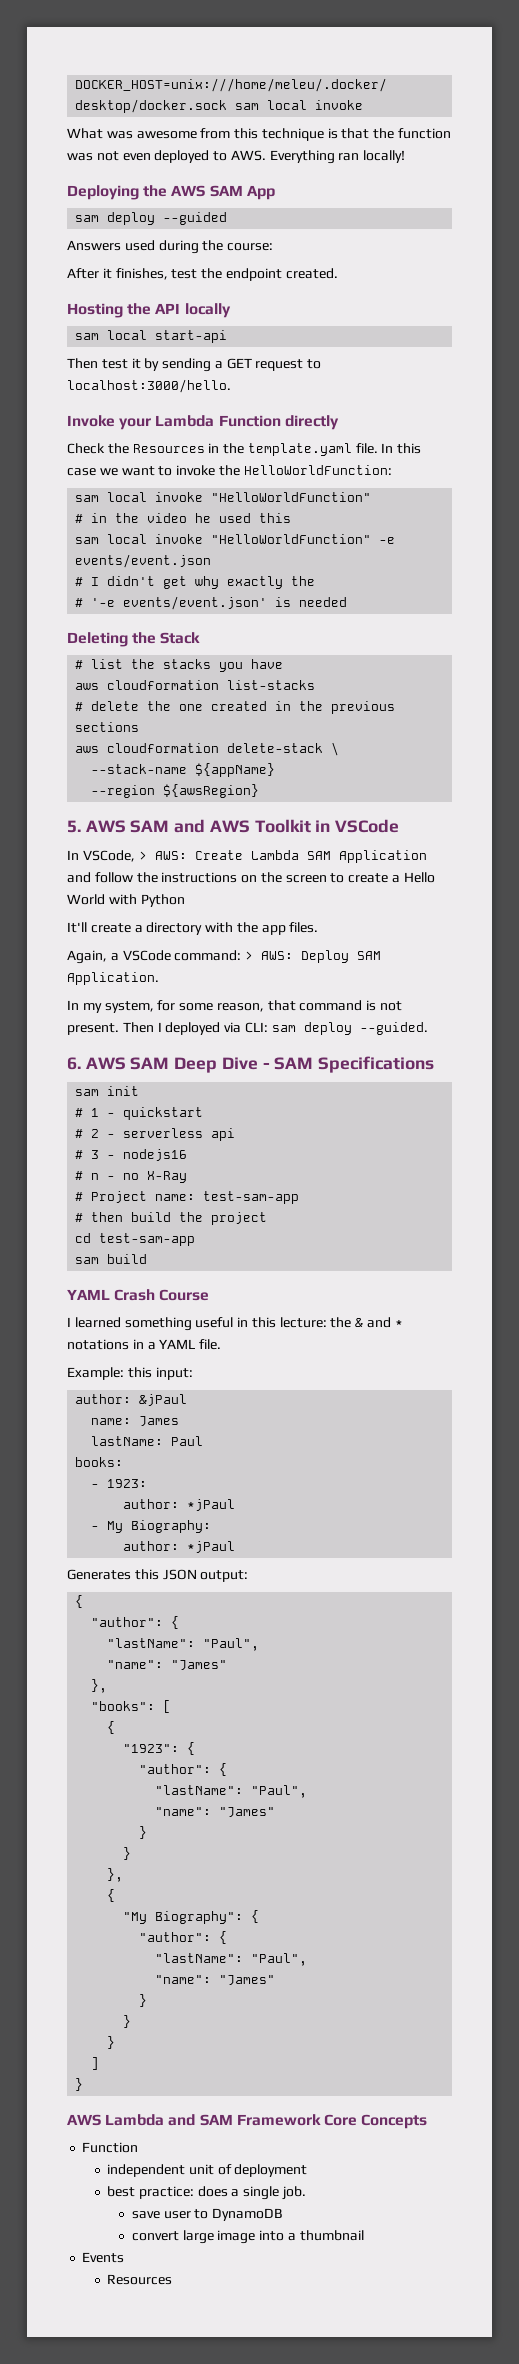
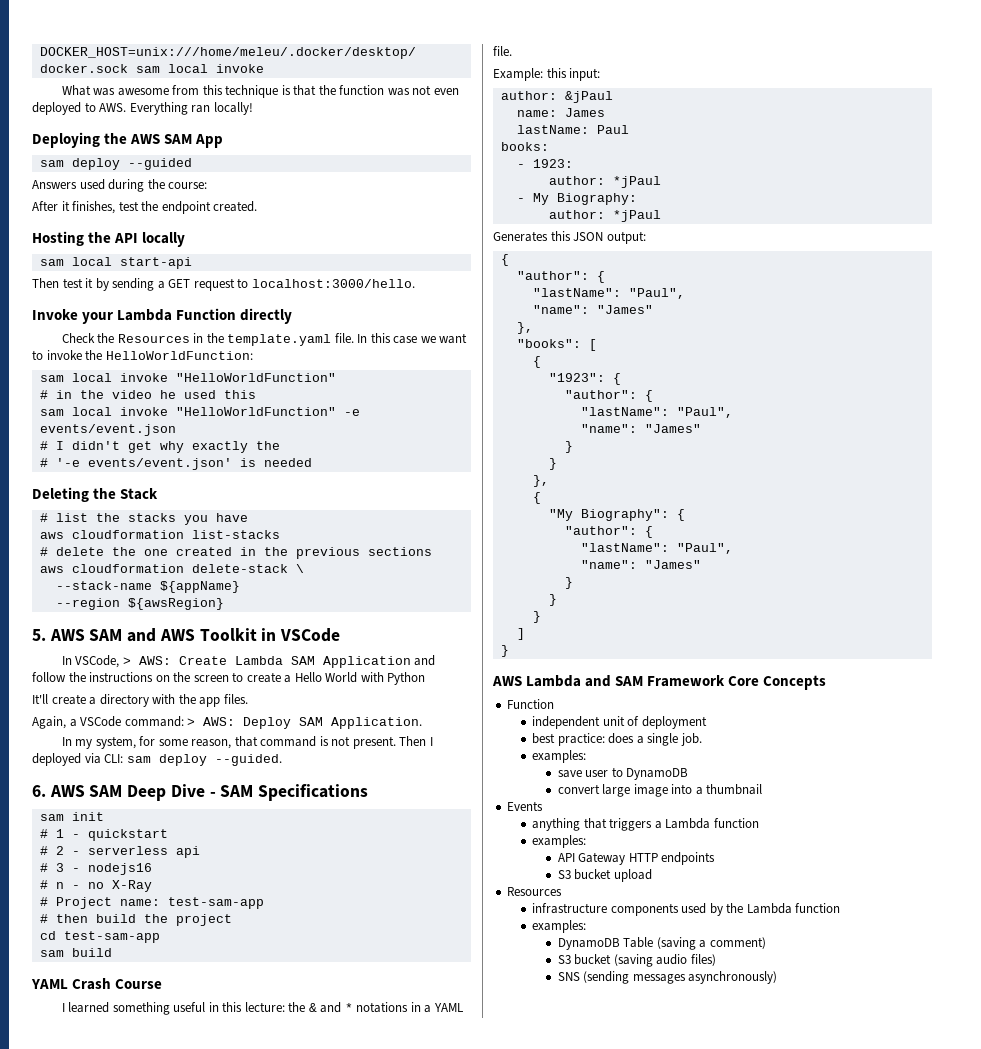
(307, 2193) none -> [532,750,587,763] // examples:
[107,2274,173,2285] Resources -> [532,818,759,831] [532,835,587,848] [557,852,716,865] [557,869,652,882] [507,887,563,896] [532,903,841,916] [532,920,587,933] [557,937,766,950] [557,954,716,967] [557,971,778,984] anything that triggers a Lambda function // examples: // API Gateway HTTP endpoints // S3 bucket upload // Resources // infrastructure components used by the Lambda function // examples: // DynamoDB Table (saving a comment) // S3 bucket (saving audio files) // SNS (sending messages asynchronously)

